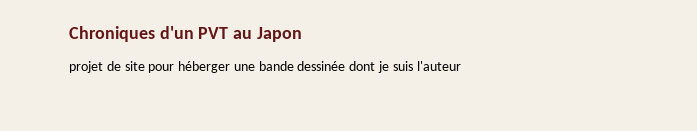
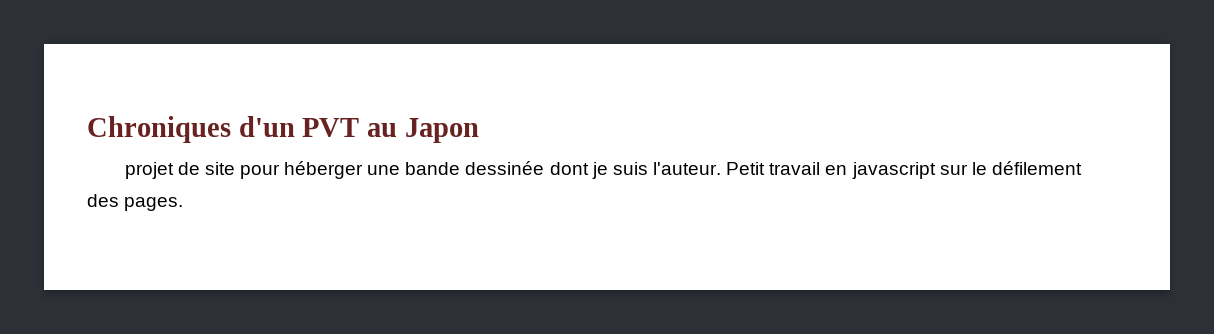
[416,61,461,71] l'auteur -> [652,161,1082,179] [87,194,184,211] l'auteur. Petit travail en javascript sur le défilement des pages.

